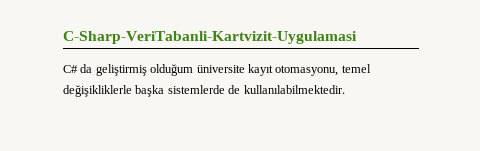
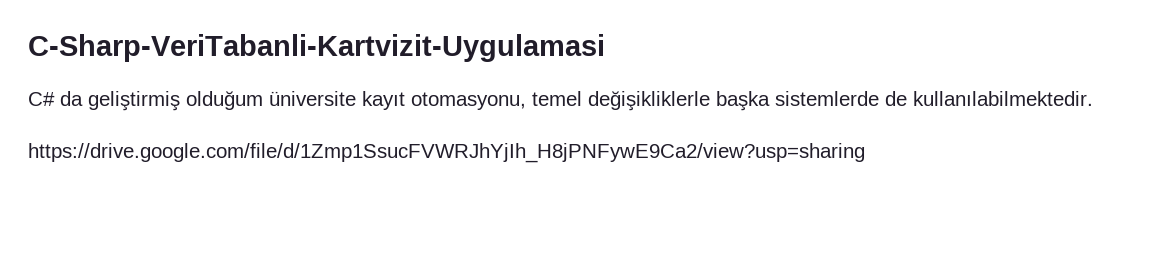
(345, 89) none -> [28,143,865,163] // https://drive.google.com/file/d/1Zmp1SsucFVWRJhYjIh_H8jPNFywE9Ca2/view?usp=sharing

